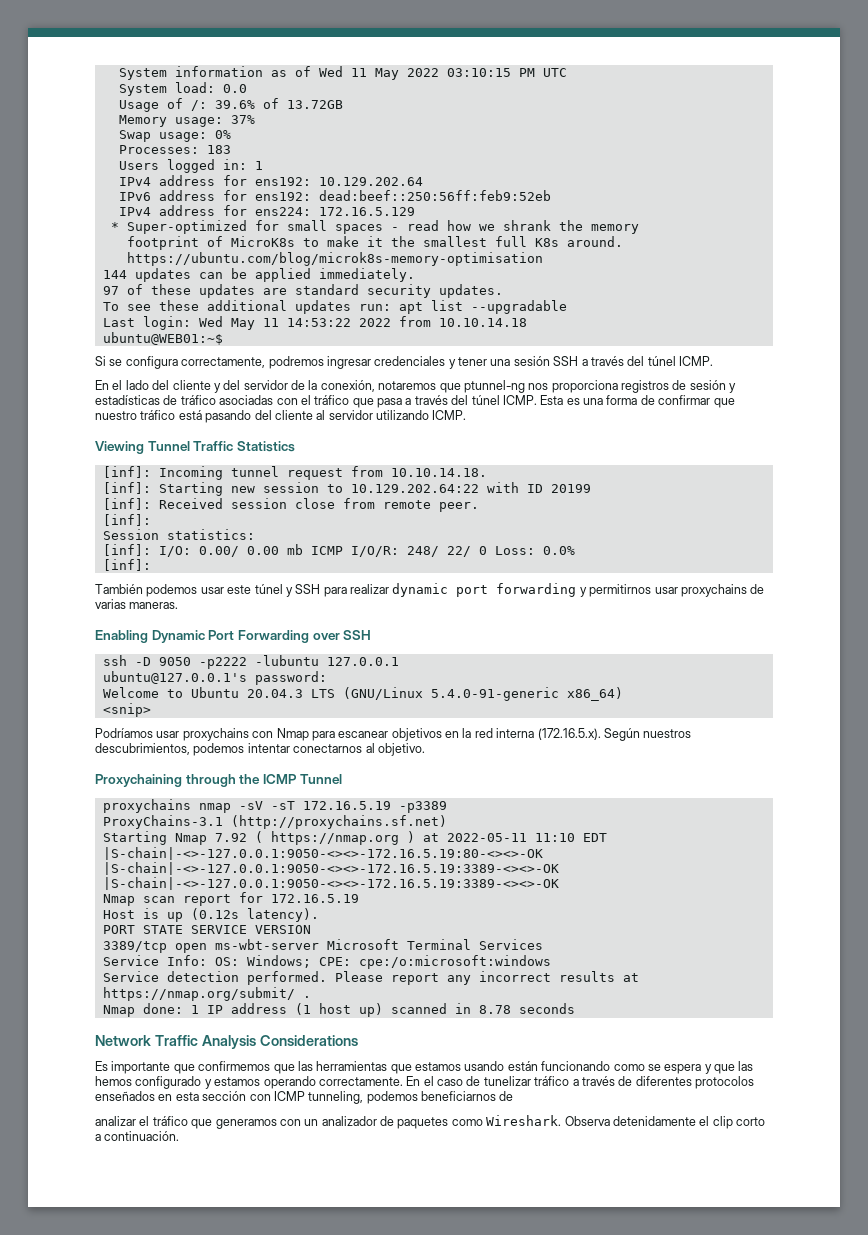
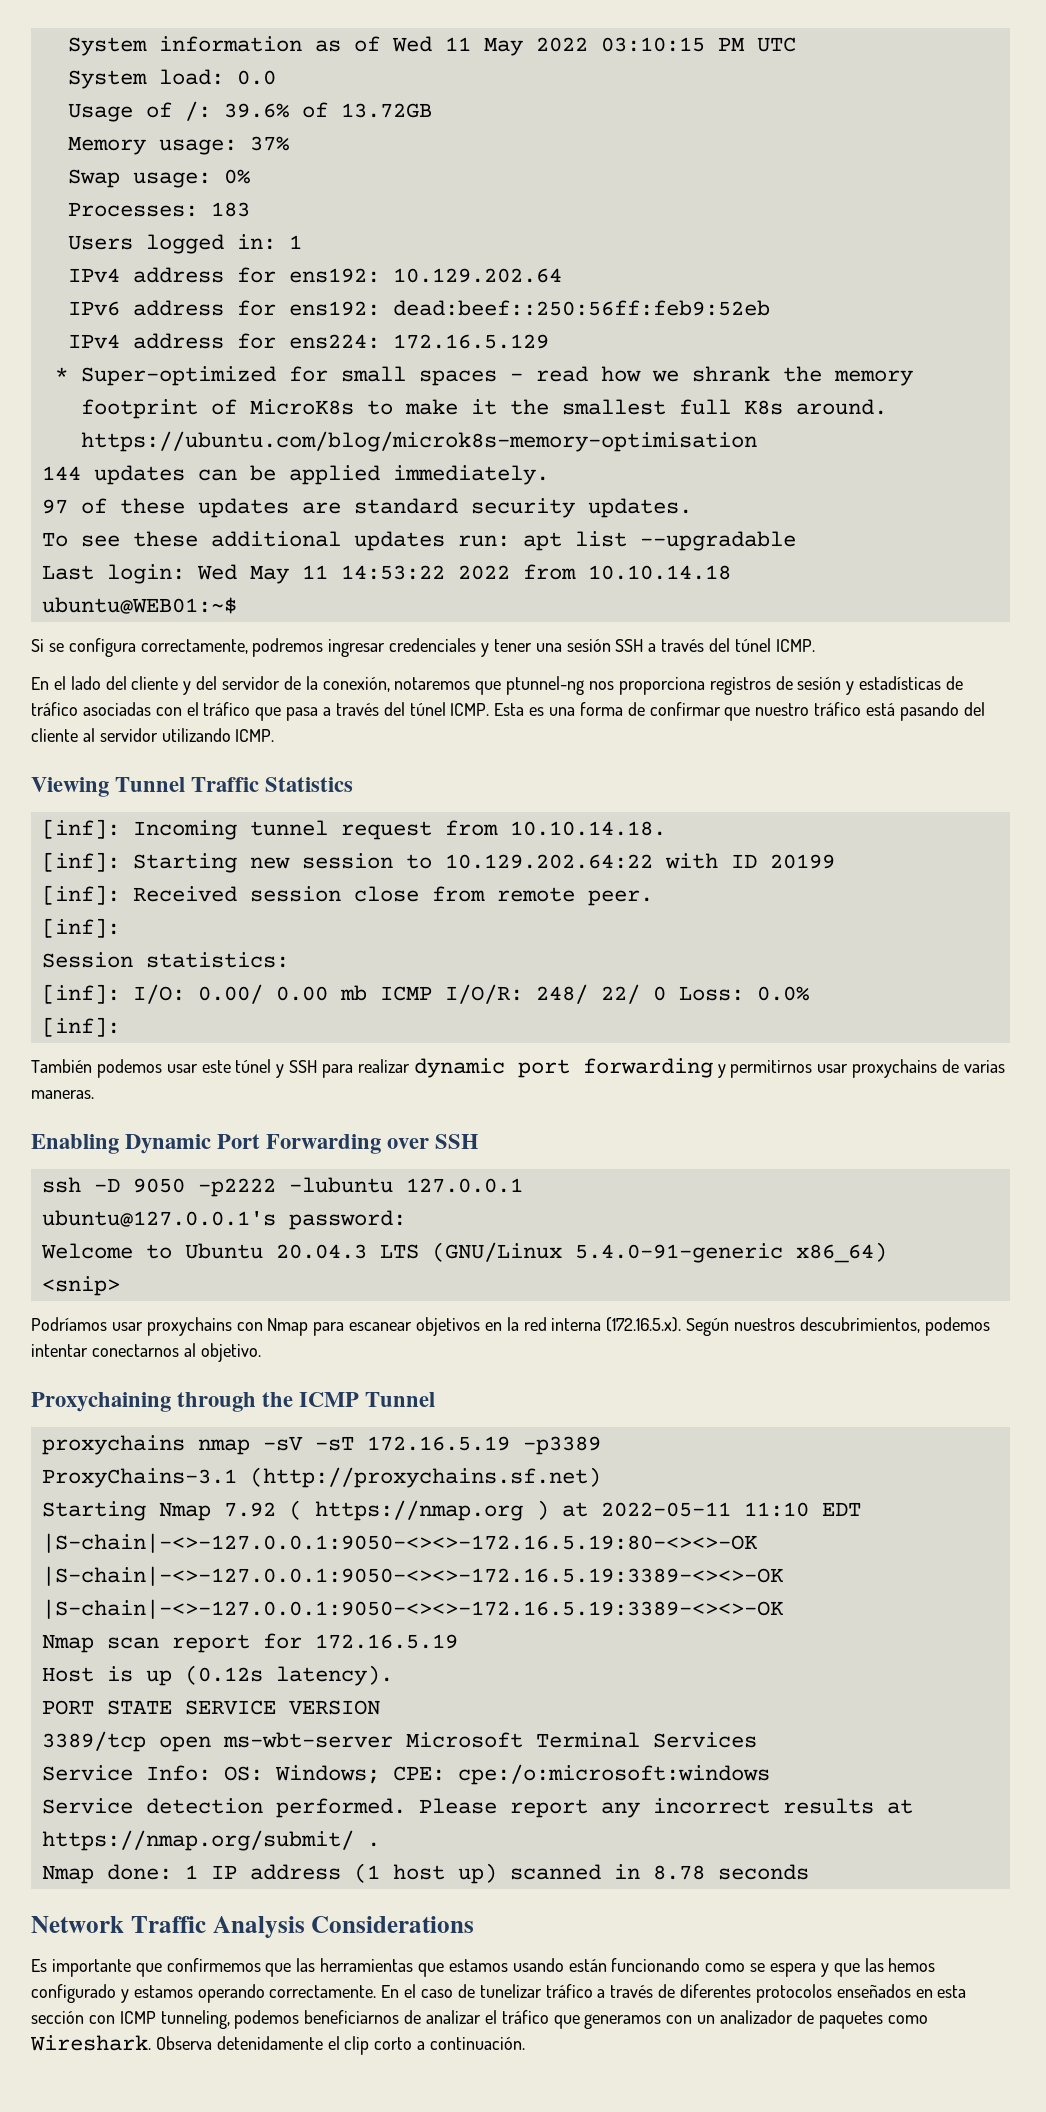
(514, 1096) // -> (422, 2017) none

